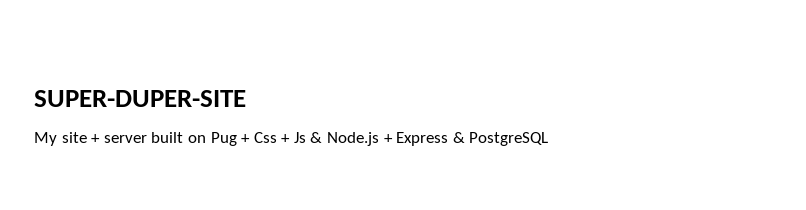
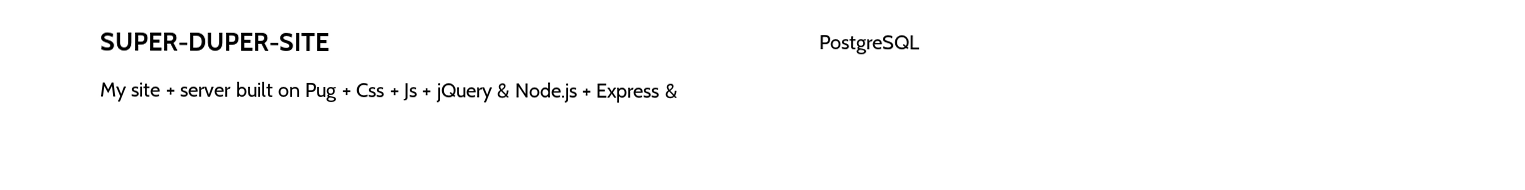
(306, 137) none -> [421,83,493,103] + jQuery

